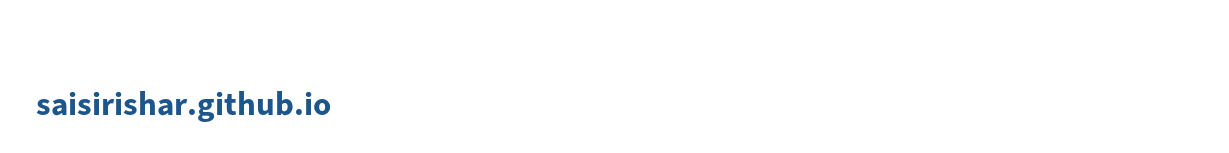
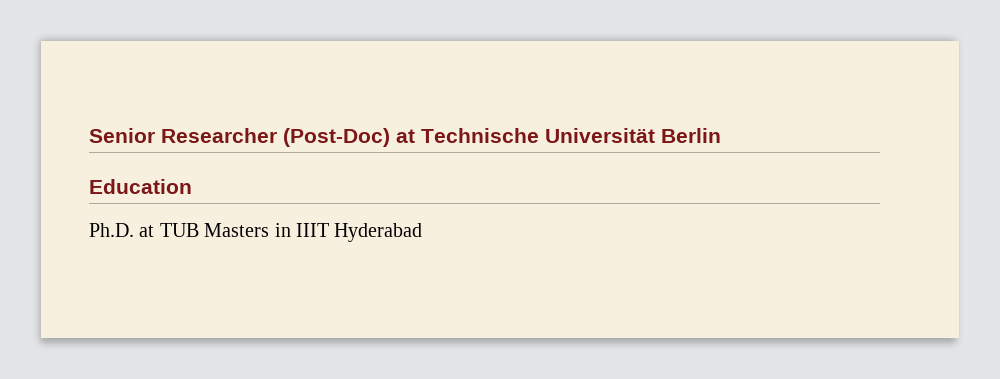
[36,91,331,122] saisirishar.github.io -> [89,128,721,147] [89,179,192,194] [89,223,423,242] Senior Researcher (Post-Doc) at Technische Universität Berlin // Education // Ph.D. at TUB Masters in IIIT Hyderabad

